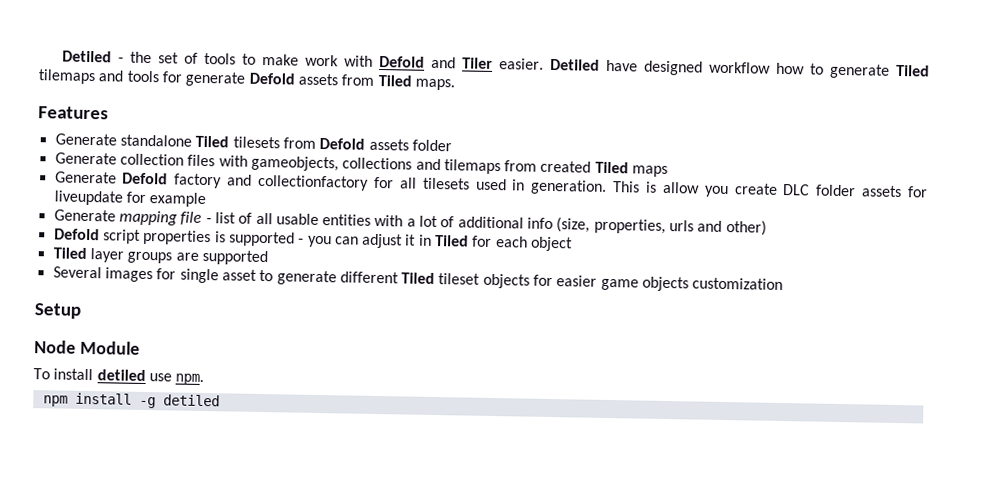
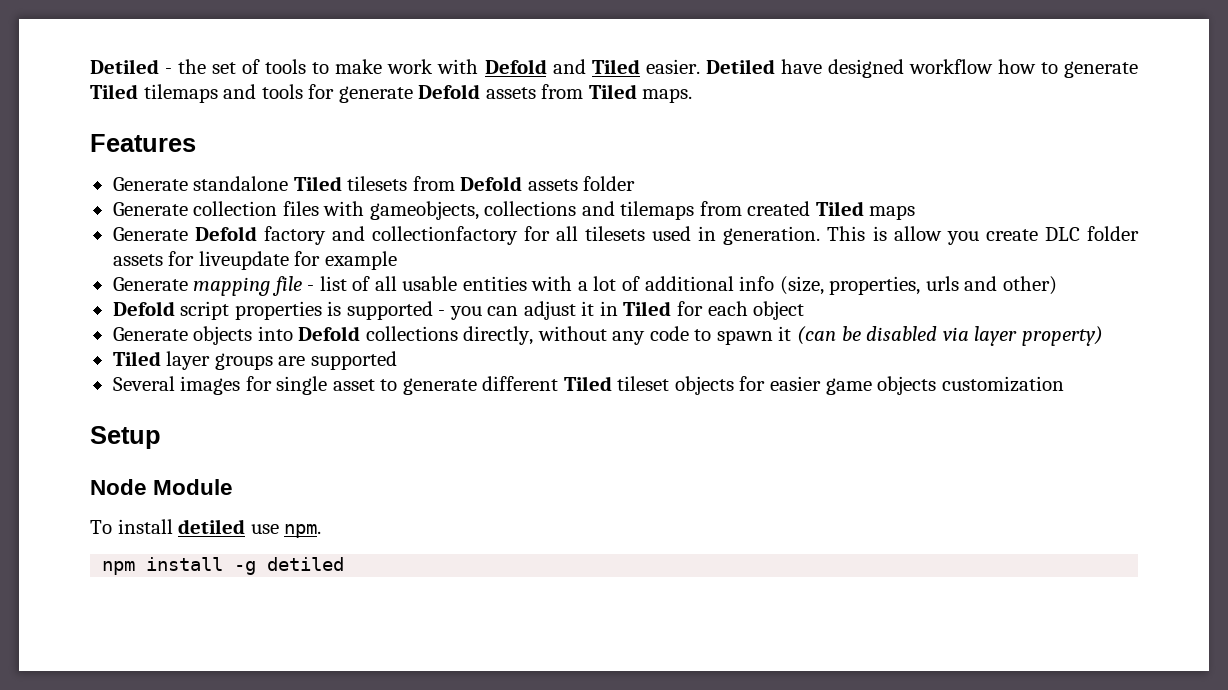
[462,57,494,69] Tiler -> [591,59,640,74] Tiled
(574, 244) none -> [112,326,1103,346] // Generate objects into Defold collections directly, without any code to spawn it (can be disabled via layer property)

